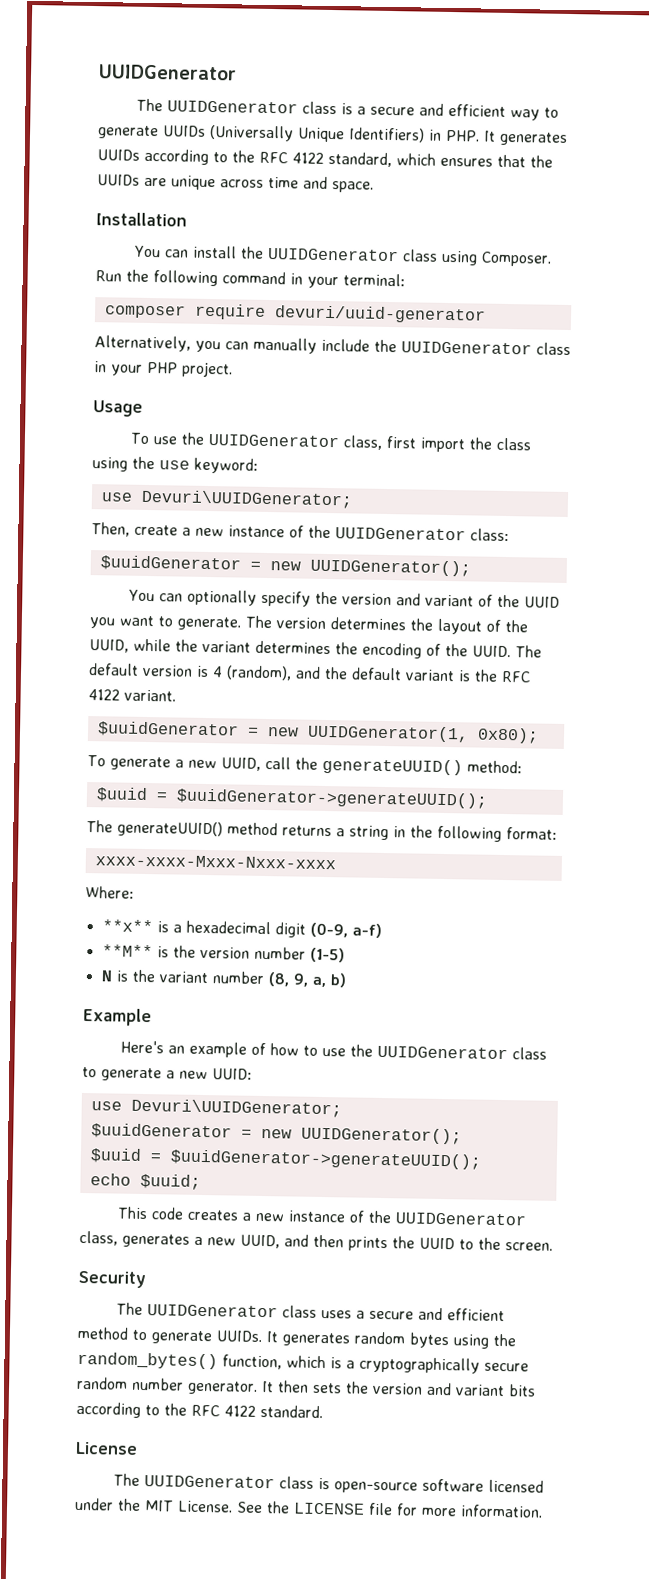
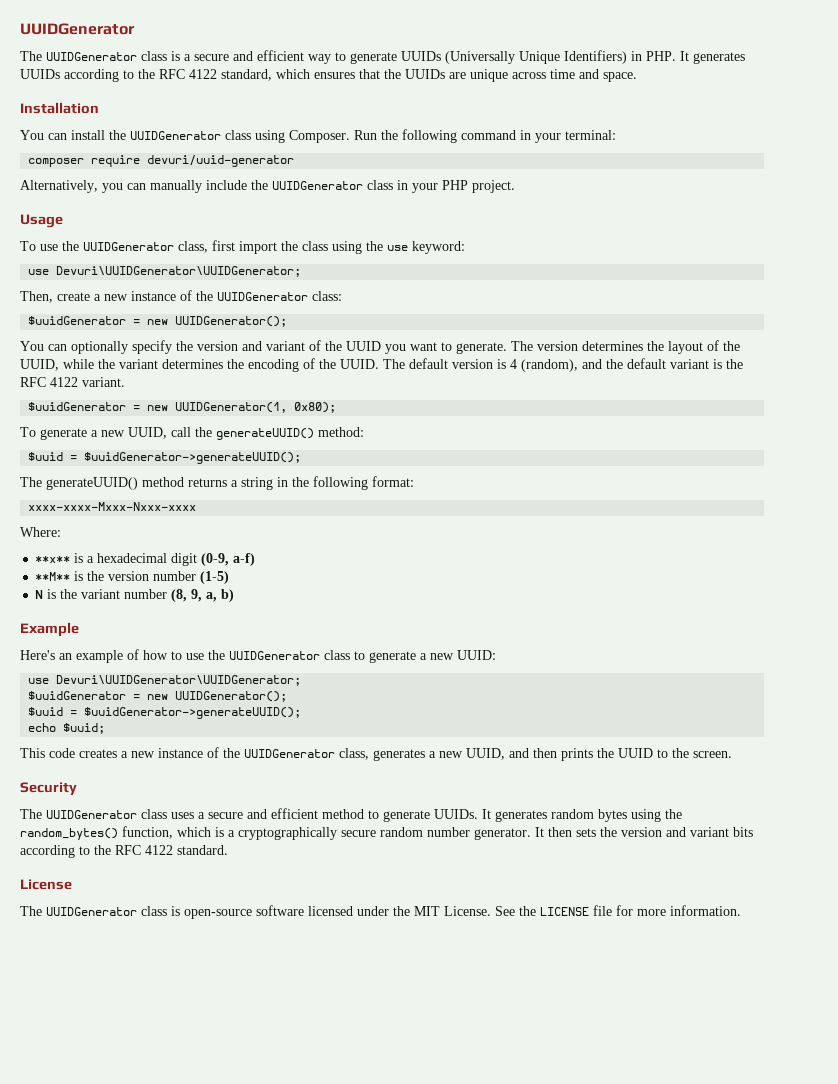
[140,489,353,509] Devuri\UUIDGenerator; -> [56,266,302,277] Devuri\UUIDGenerator\UUIDGenerator;
[130,1098,342,1118] Devuri\UUIDGenerator; -> [56,675,302,686] Devuri\UUIDGenerator\UUIDGenerator;

